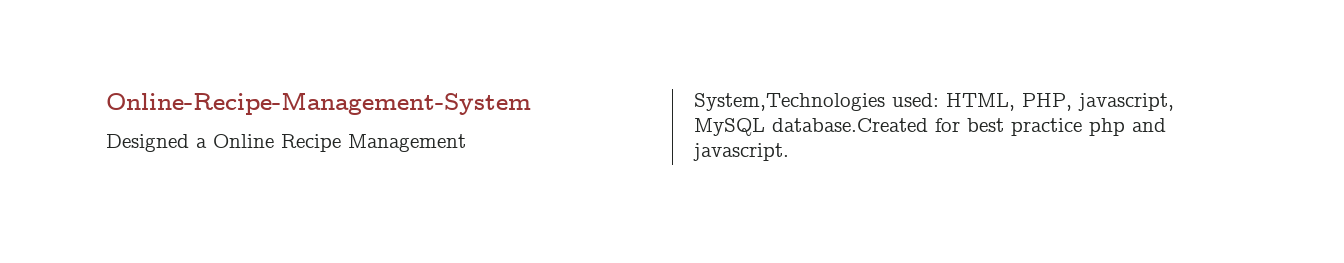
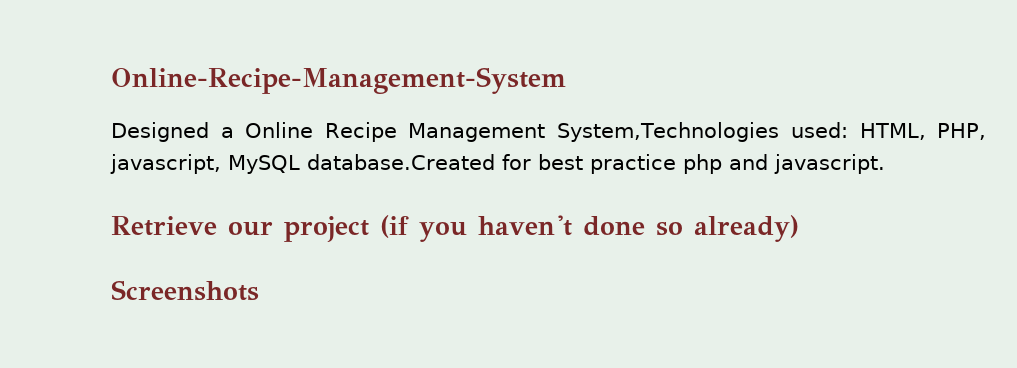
(789, 152) none -> [111,215,799,242] [111,280,259,301] // Retrieve our project (if you haven't done so already) // Screenshots

